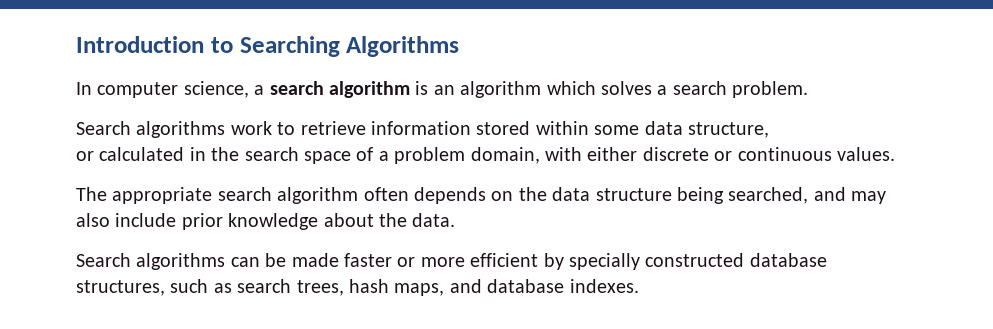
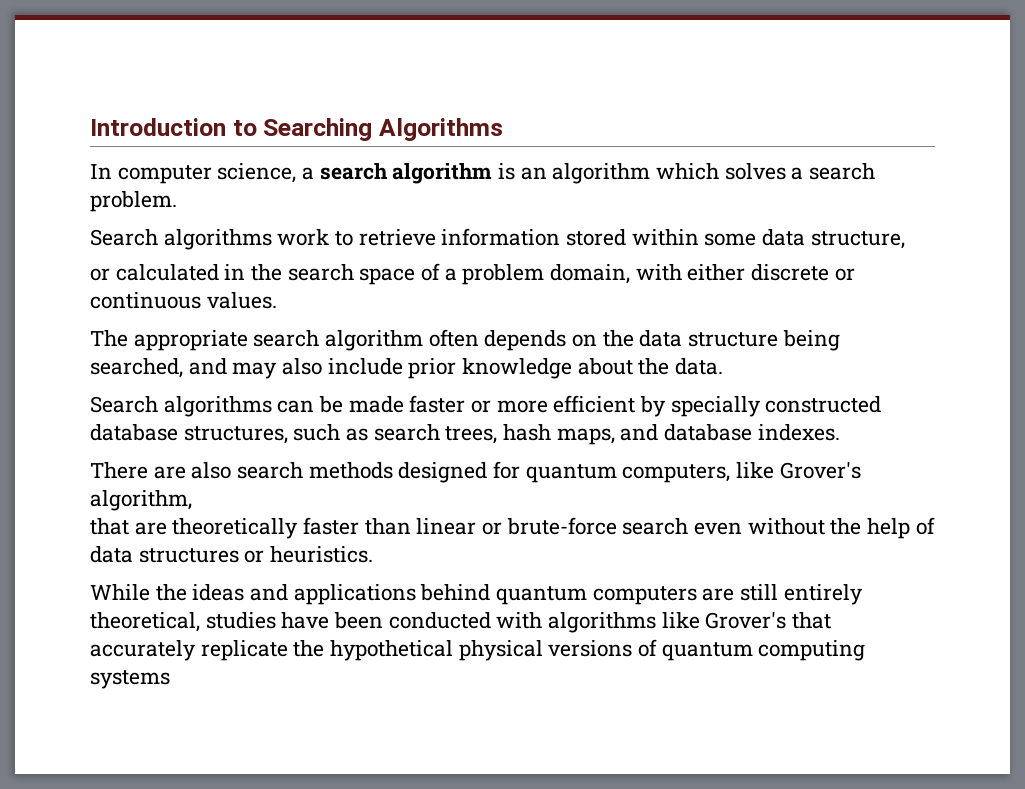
(639, 286) none -> [90,461,861,483] [90,490,192,511] [90,517,935,539] [90,546,374,563] [90,584,863,605] [90,612,832,633] [90,639,866,661] [90,670,170,689] // There are also search methods designed for quantum computers, like Grover's algorithm, // that are theoretically faster than linear or brute-force search even without the help of data structures or heuristics. // While the ideas and applications behind quantum computers are still entirely theoretical, studies have been conducted with algorithms like Grover's that accurately replicate the hypothetical physical versions of quantum computing systems

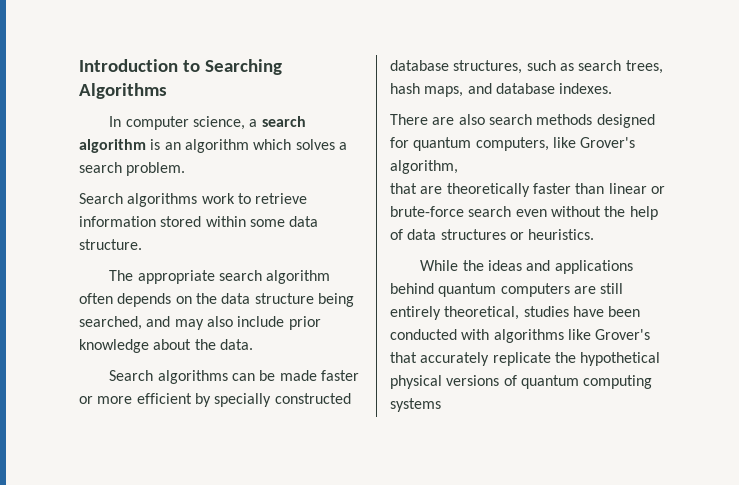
[810,231,905,249] [90,263,855,285] [90,292,277,309] structure, // or calculated in the search space of a problem domain, with either discrete or continuous values. -> [79,239,142,250] structure.

